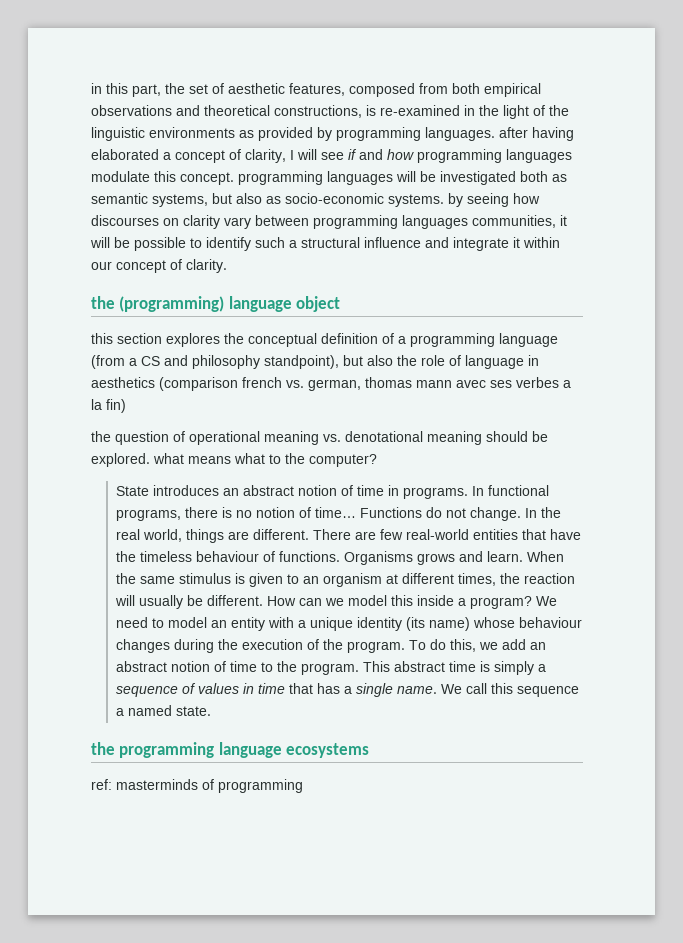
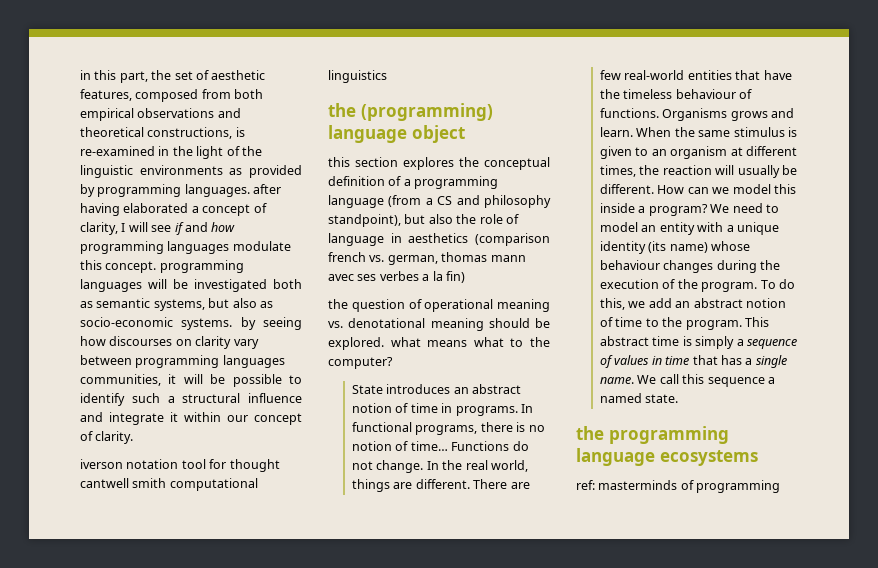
(227, 266) none -> [80,459,280,472] [80,478,258,491] [328,70,387,83] // iverson notation tool for thought cantwell smith computational linguistics

